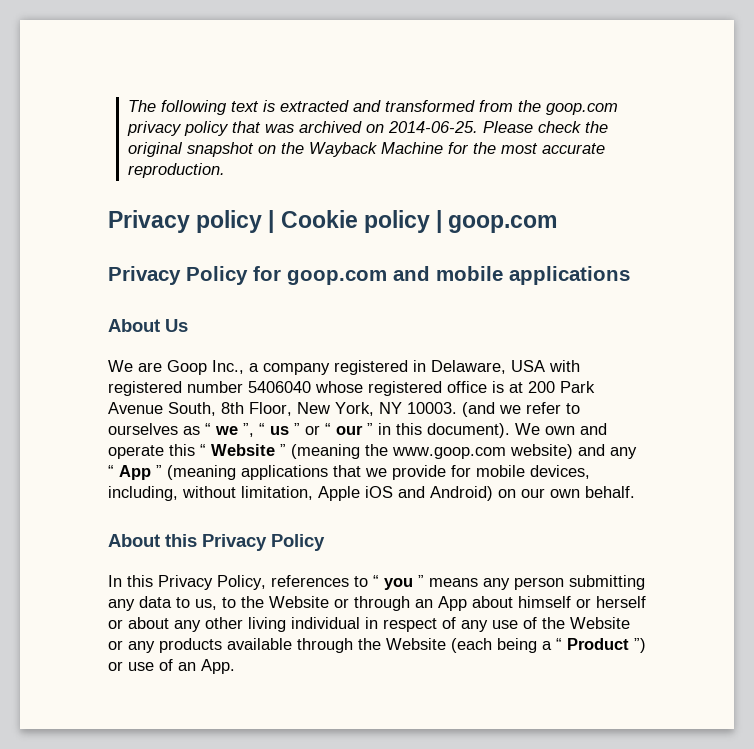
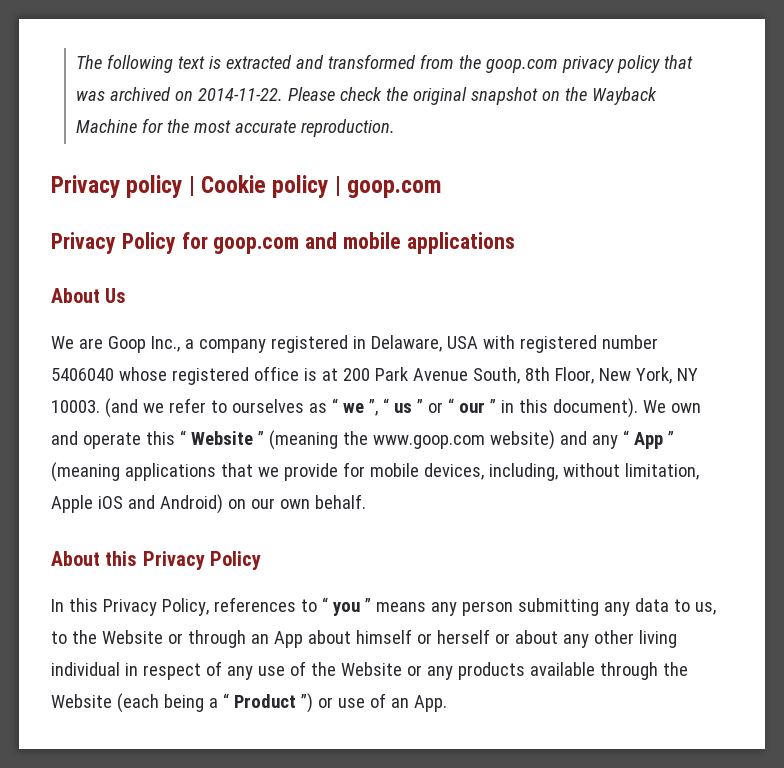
[387,121,478,133] 2014-06-25. -> [198,88,284,101] 2014-11-22.

